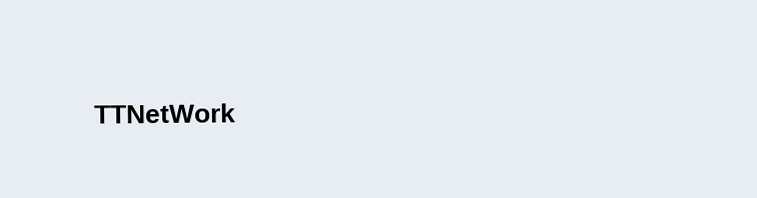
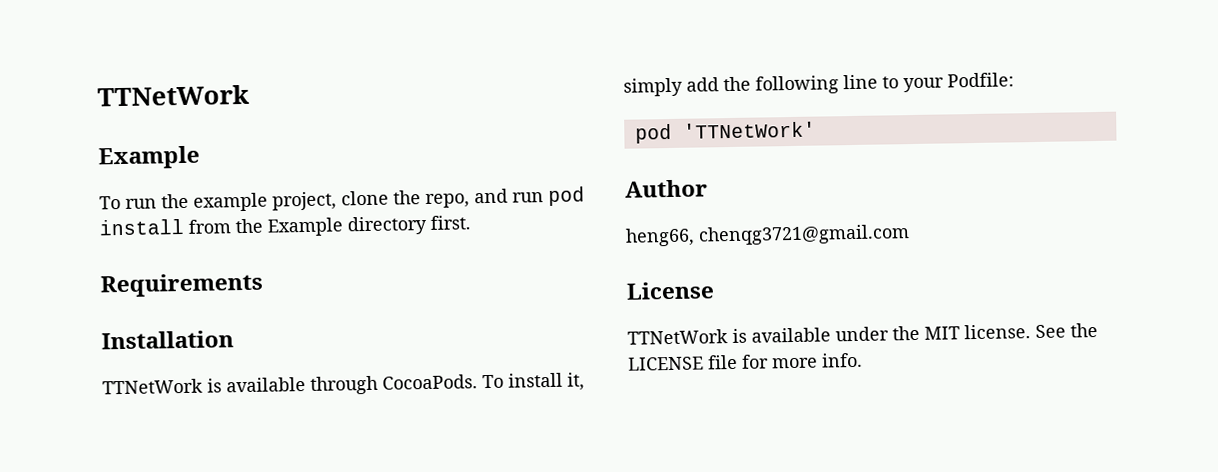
[94,103,236,124] TTNetWork -> [97,84,250,107] [98,145,200,170] [99,186,585,212] [99,215,471,237] [100,272,263,298] [101,330,234,350] [102,372,585,395] [623,72,1014,97] [634,121,816,144] [625,179,708,198] [625,224,910,247] [626,281,715,300] [627,322,1098,345] [627,352,863,371] TTNetWork // Example // To run the example project, clone the repo, and run pod install from the Example directory first. // Requirements // Installation // TTNetWork is available through CocoaPods. To install it, simply add the following line to your Podfile: // pod 'TTNetWork' // Author // heng66, chenqg3721@gmail.com // License // TTNetWork is available under the MIT license. See the LICENSE file for more info.

